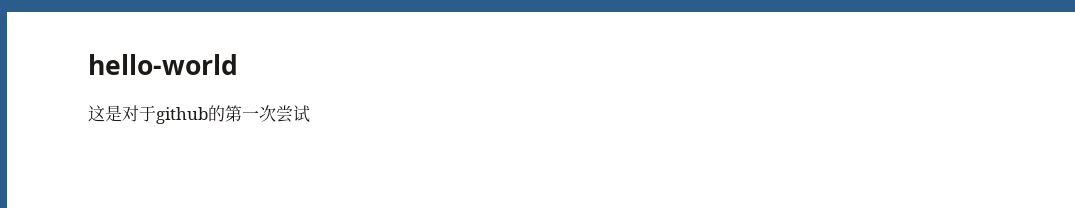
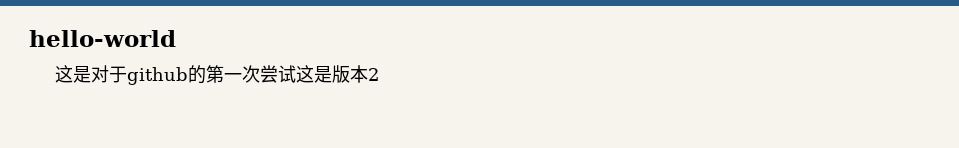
(310, 114) none -> [296,65,380,83] 这是版本2

